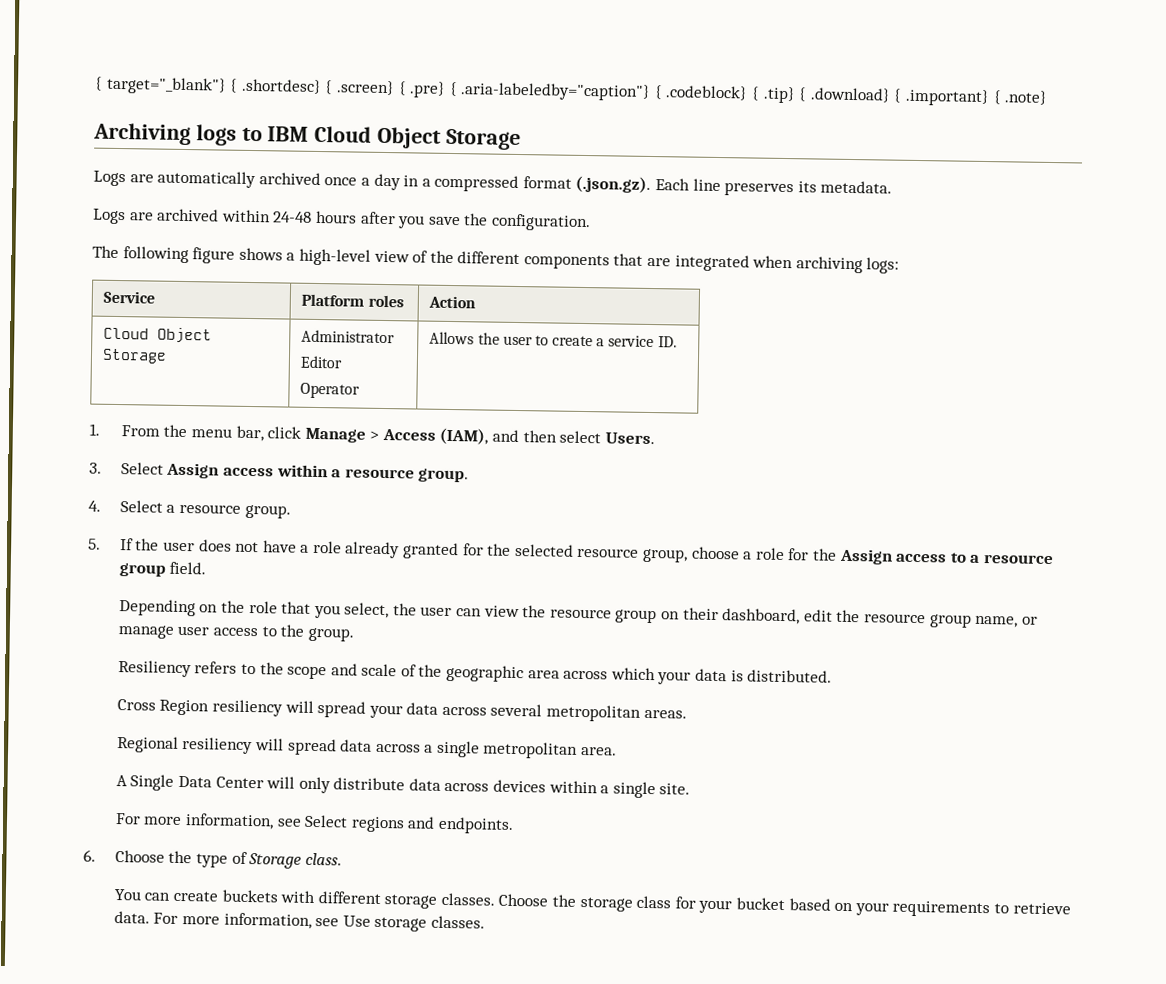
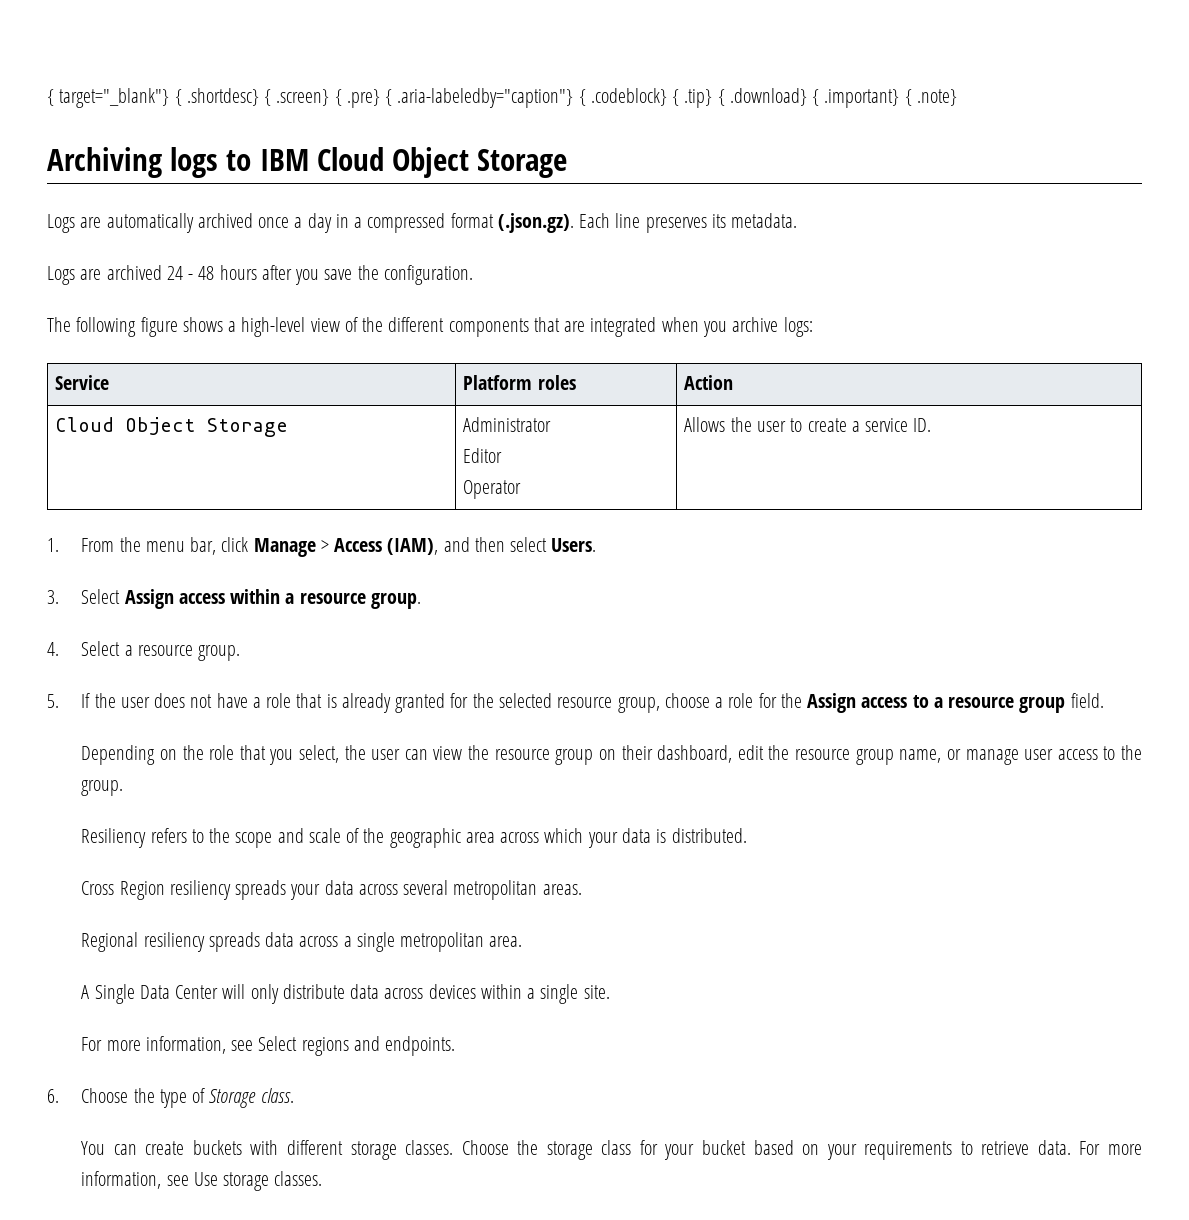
[221,209,313,223] within 24-48 -> [166,266,215,280] 24 - 48
[795,256,863,274] archiving -> [702,317,779,337] you archive
(342, 547) none -> [296,693,337,708] that is
[284,700,367,718] will spread -> [235,880,287,900] spreads
[254,738,337,756] will spread -> [208,932,260,952] spreads

